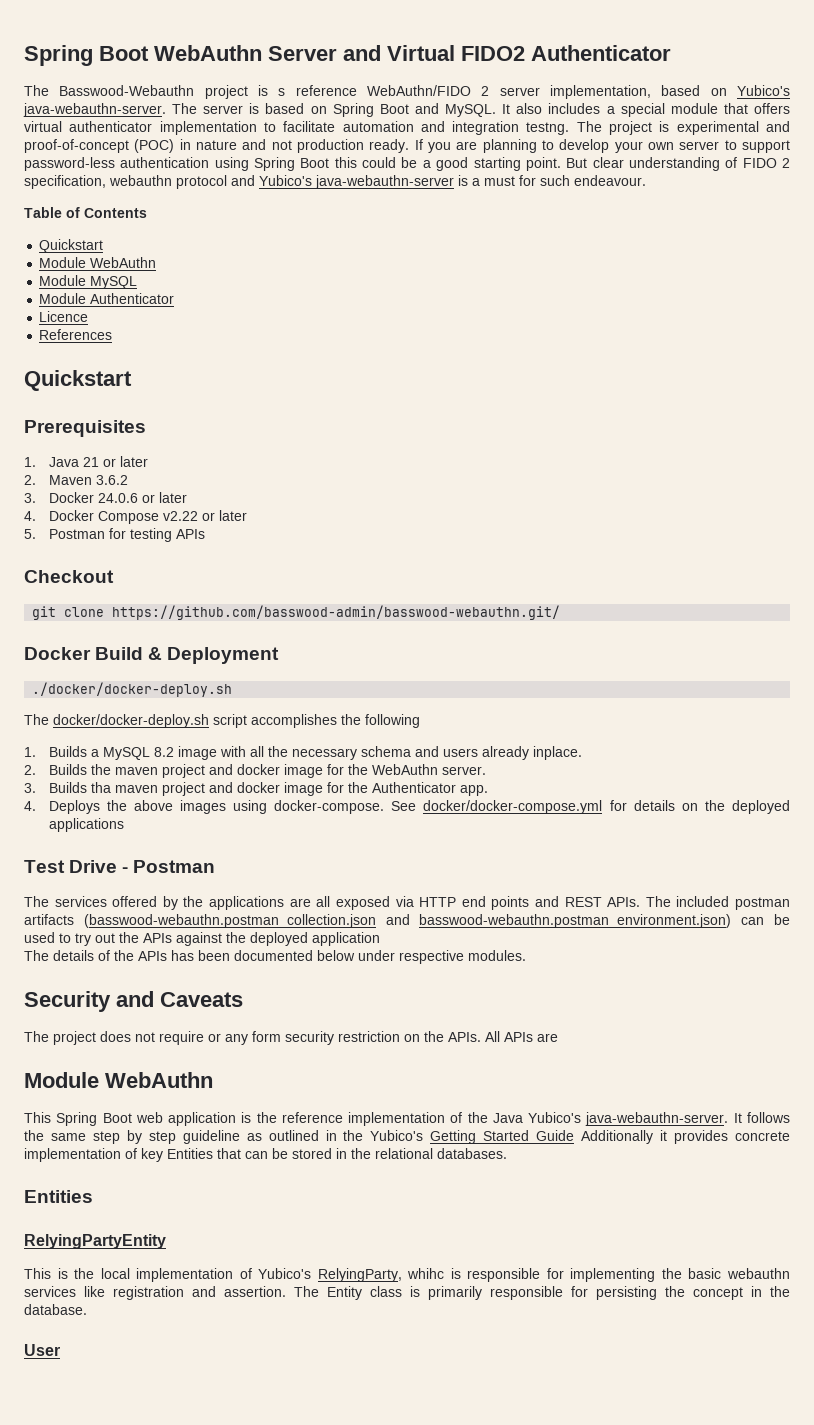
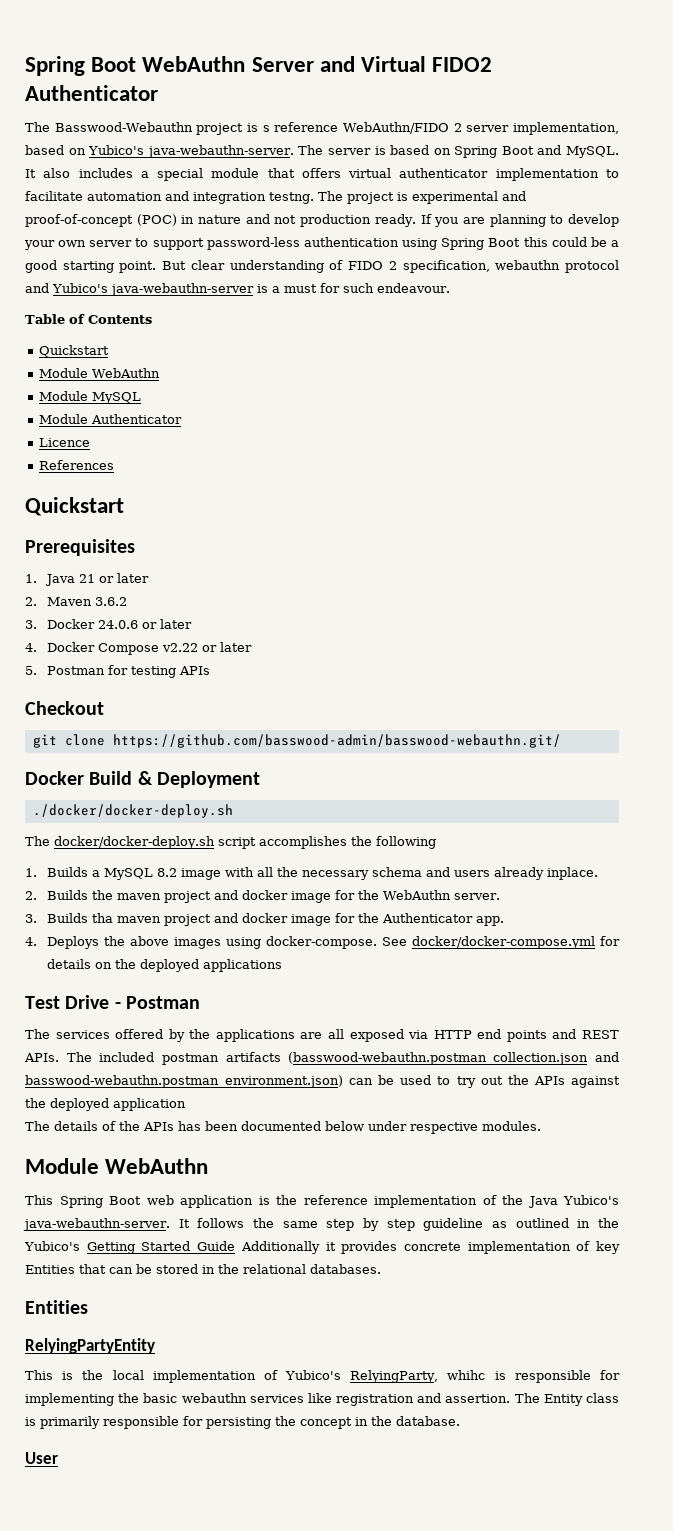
[24,991,243,1012] [24,1031,558,1045] // Security and Caveats // The project does not require or any form security restriction on the APIs. All APIs are -> (541, 1126) none

